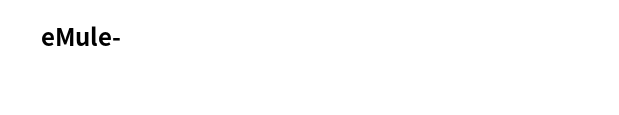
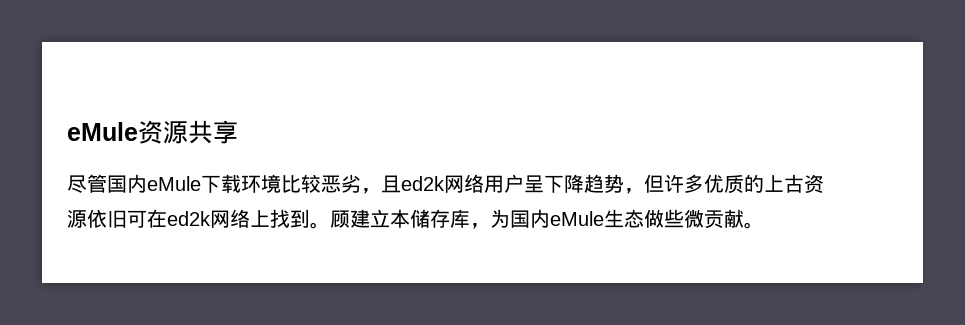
[41,26,121,46] eMule- -> [67,120,238,144] [67,174,824,194] [67,209,764,229] eMule资源共享 // 尽管国内eMule下载环境比较恶劣，且ed2k网络用户呈下降趋势，但许多优质的上古资源依旧可在ed2k网络上找到。顾建立本储存库，为国内eMule生态做些微贡献。

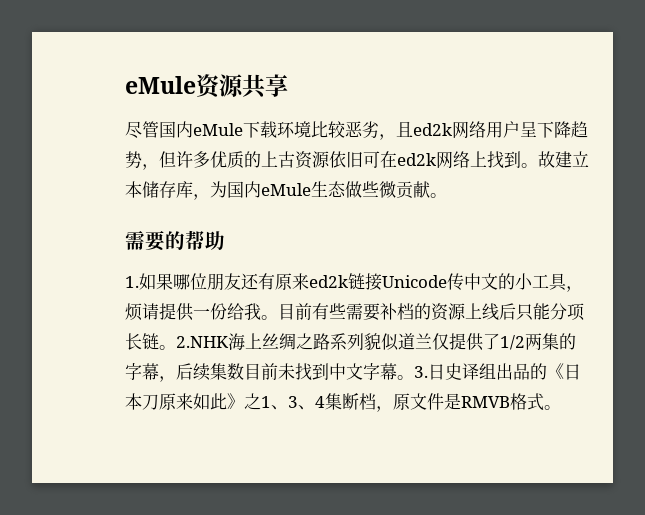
[330,210,350,228] 顾 -> [538,151,555,168] 故
(764, 225) none -> [125,230,225,251] [125,273,583,292] [125,303,585,321] [125,333,576,351] [125,363,581,382] [125,393,561,412] // 需要的帮助 // 1.如果哪位朋友还有原来ed2k链接Unicode传中文的小工具，烦请提供一份给我。目前有些需要补档的资源上线后只能分项长链。2.NHK海上丝绸之路系列貌似道兰仅提供了1/2两集的字幕，后续集数目前未找到中文字幕。3.日史译组出品的《日本刀原来如此》之1、3、4集断档，原文件是RMVB格式。

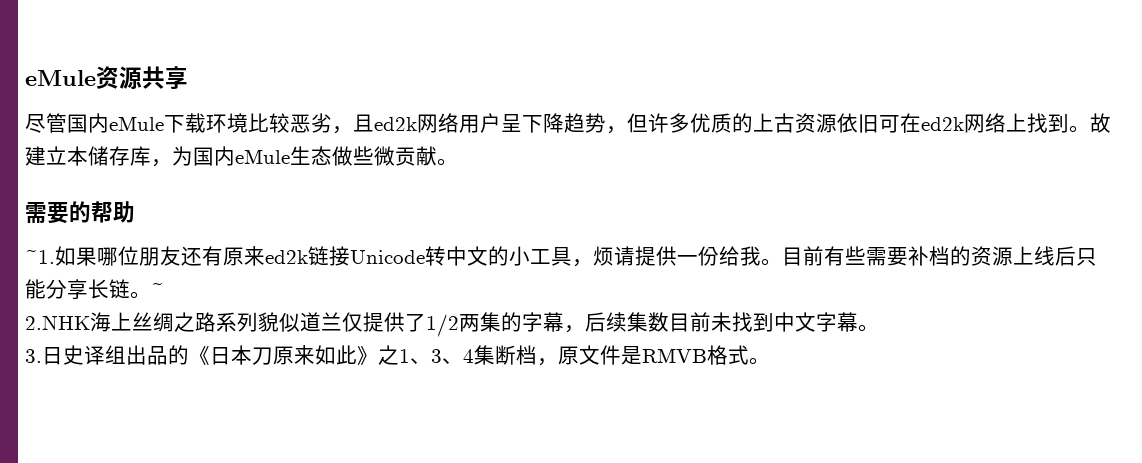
[125,276,139,288] 1. -> [25,250,55,264] ~1.
[447,273,464,291] 传 -> [425,246,446,266] 转
[567,303,585,321] [125,333,176,350] 项长链。 -> [67,279,164,300] 享长链。~ //
(414, 377) none -> (879, 328) //

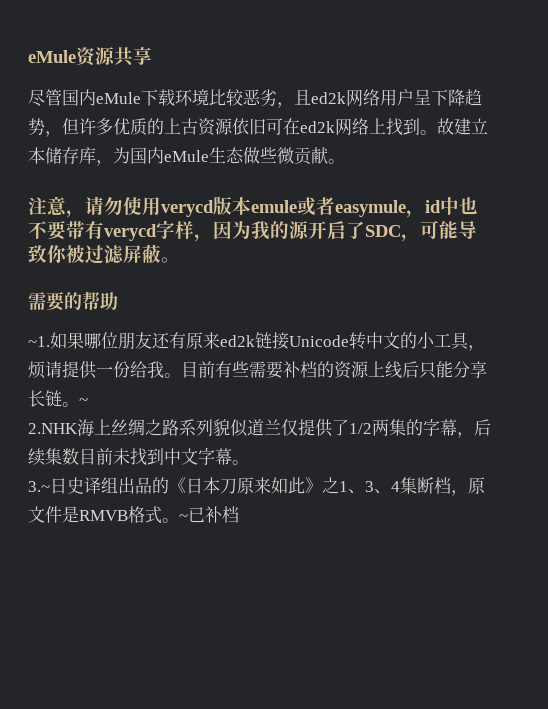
(458, 162) none -> [28,196,478,218] [28,220,477,242] [28,244,180,264] // 注意，请勿使用verycd版本emule或者easymule，id中也不要带有verycd字样，因为我的源开启了SDC，可能导致你被过滤屏蔽。
[25,349,42,363] 3. -> [28,481,50,492] 3.~
(770, 361) none -> [179,506,239,523] ~已补档

